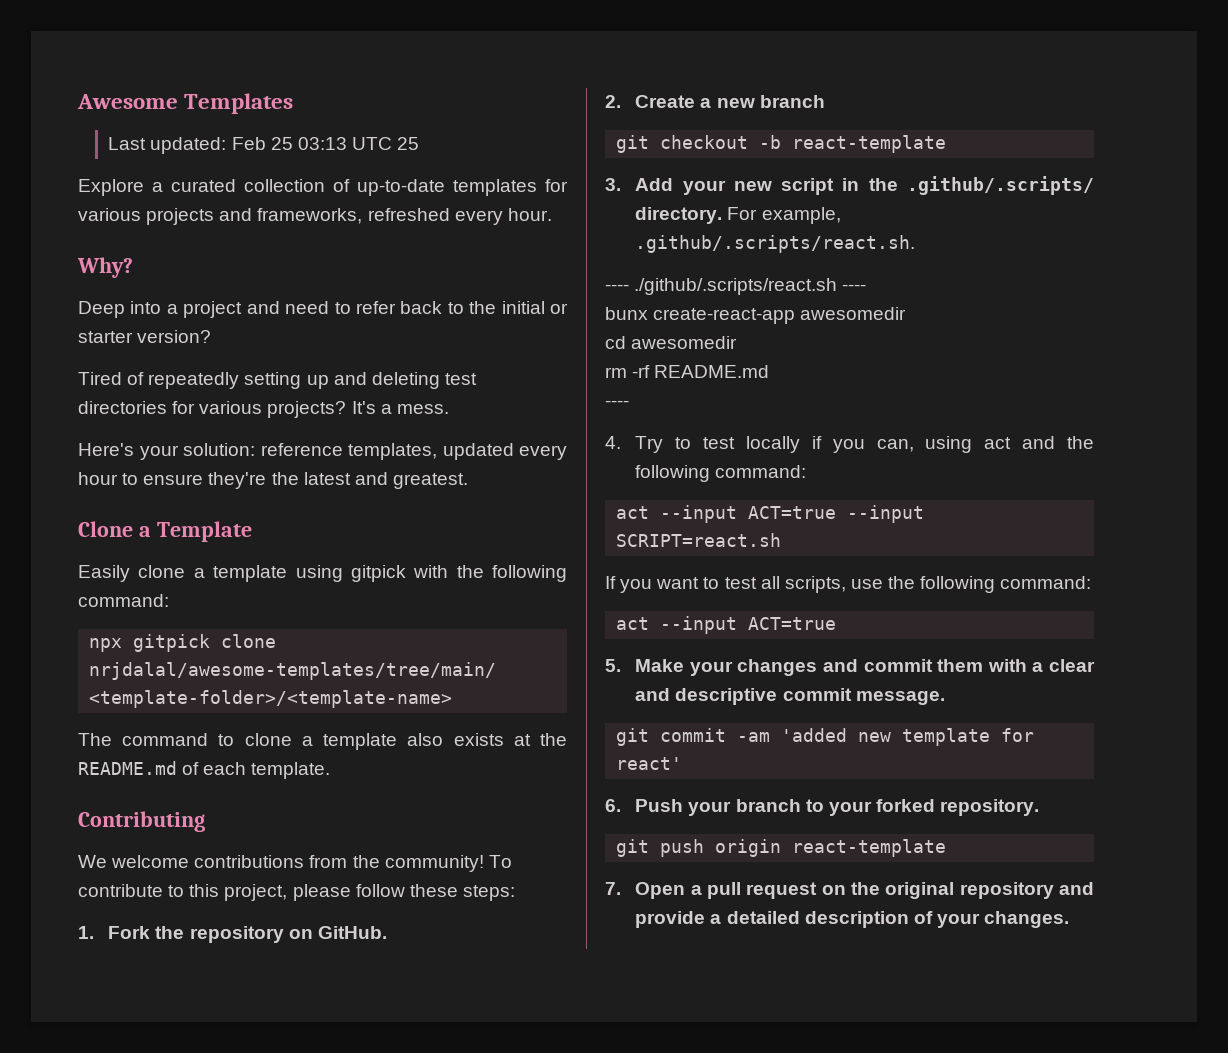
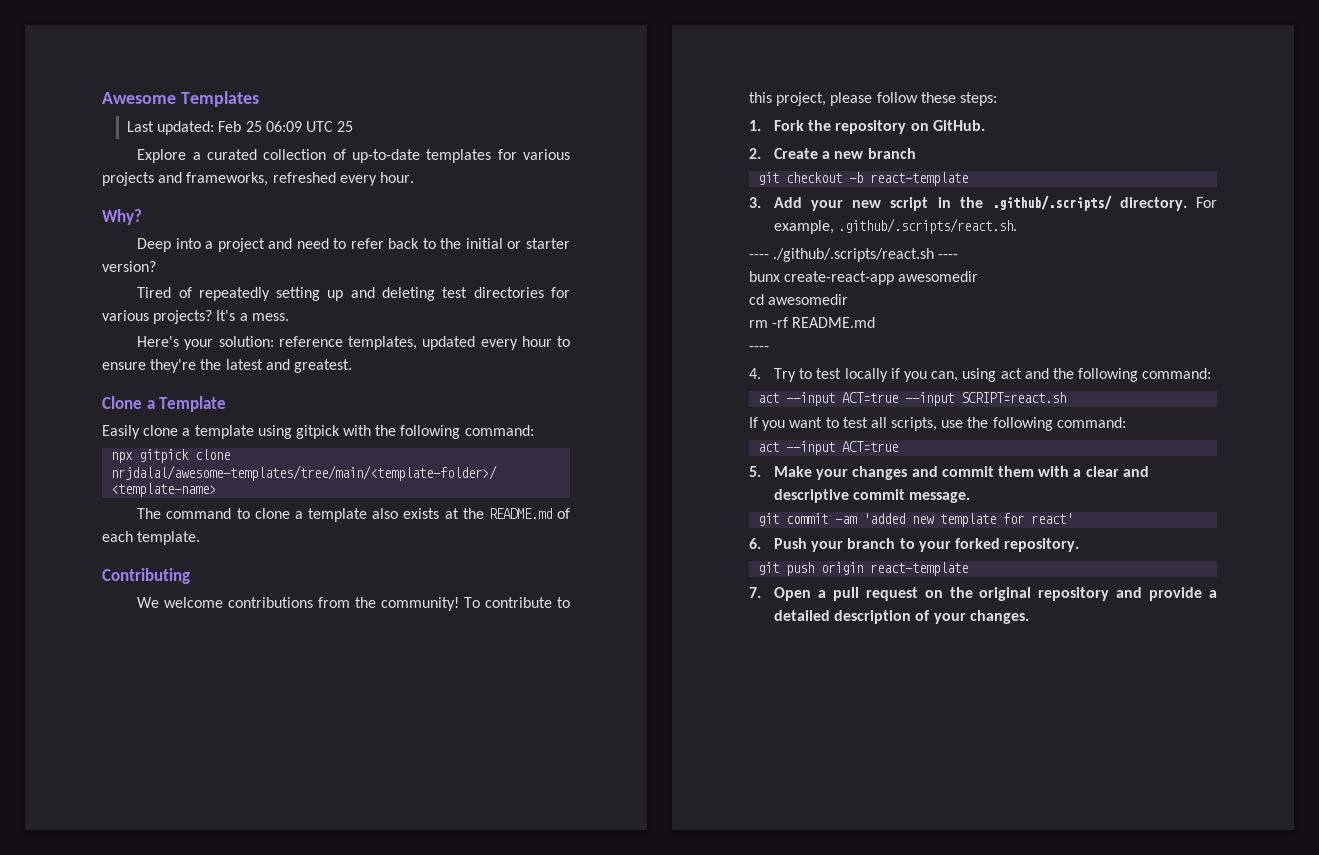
[297,137,347,150] 03:13 -> [265,121,302,132] 06:09

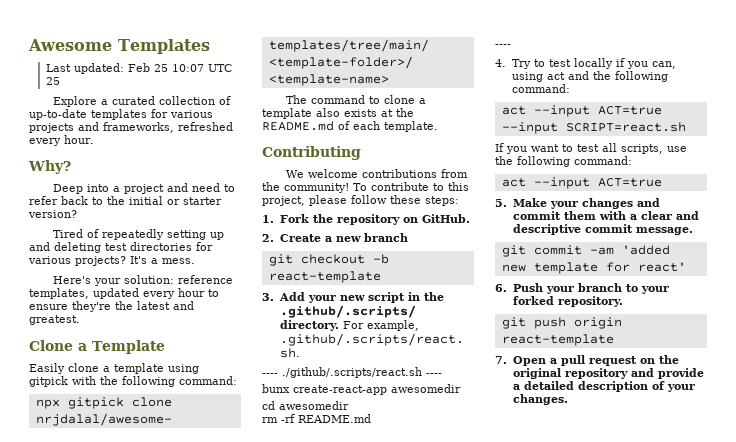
[265,121,302,132] 06:09 -> [172,64,205,72] 10:07

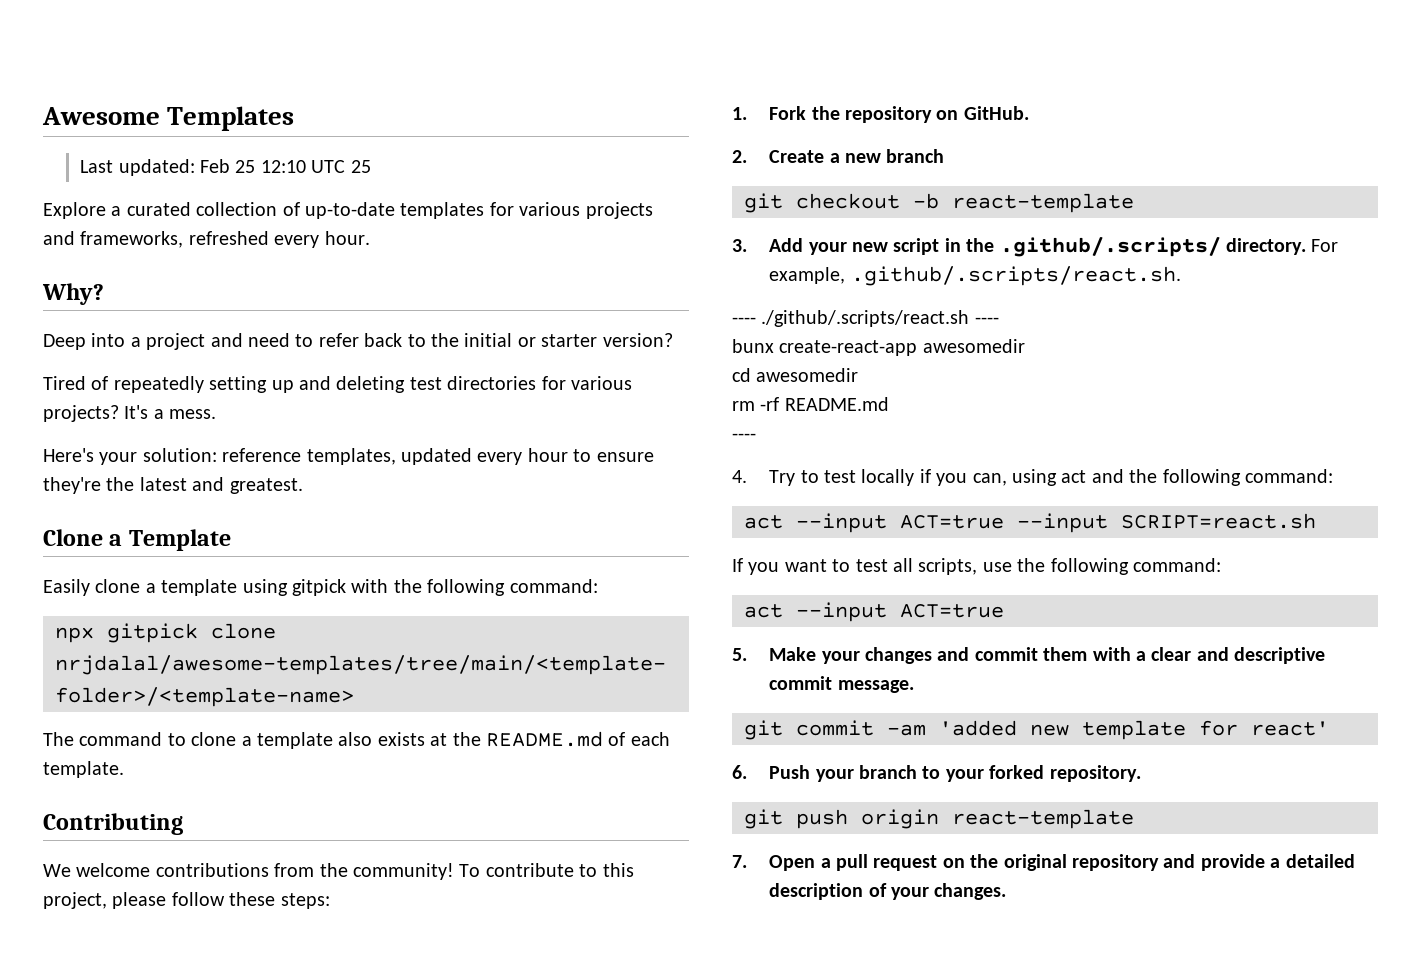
[172,64,205,72] 10:07 -> [260,160,306,173] 12:10

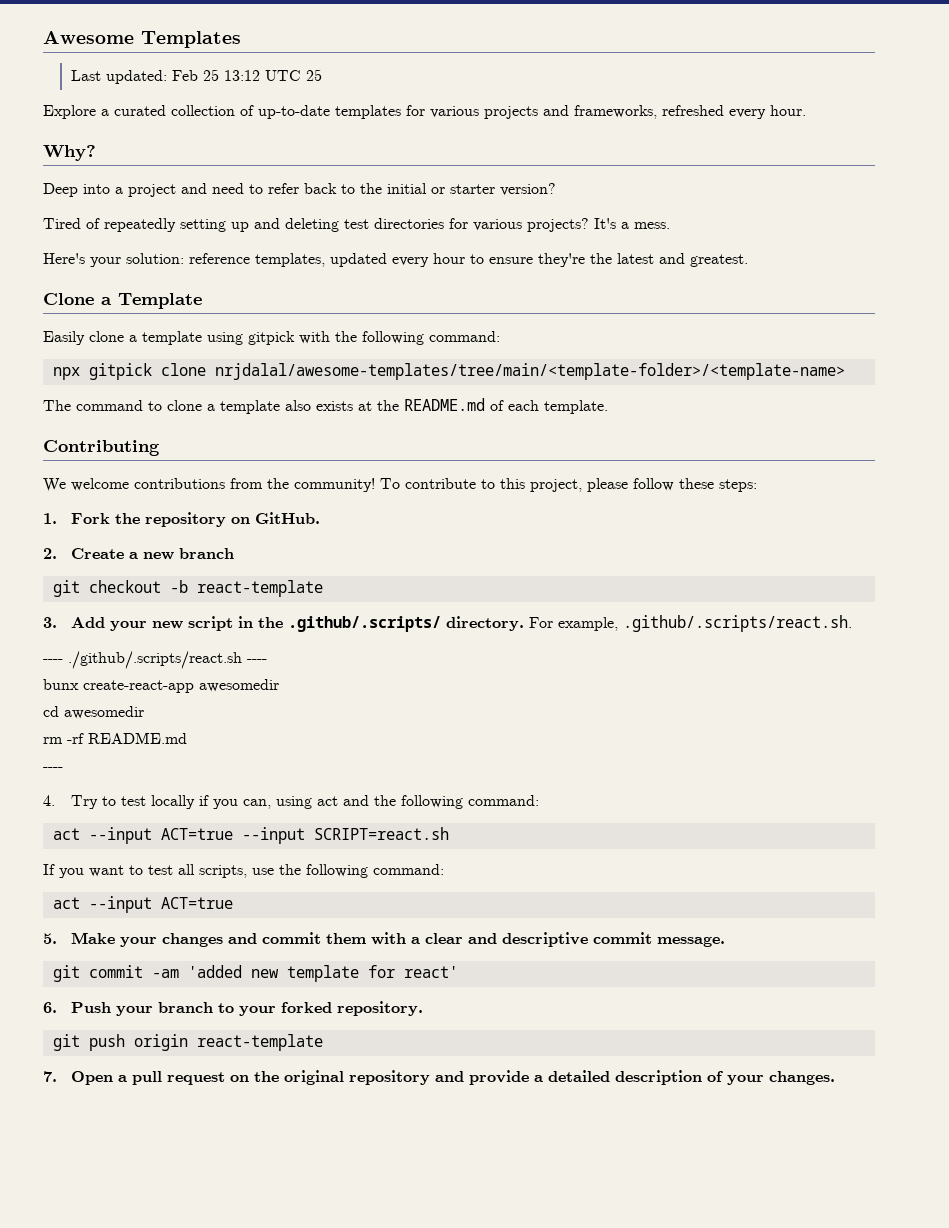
[260,160,306,173] 12:10 -> [224,70,261,81] 13:12

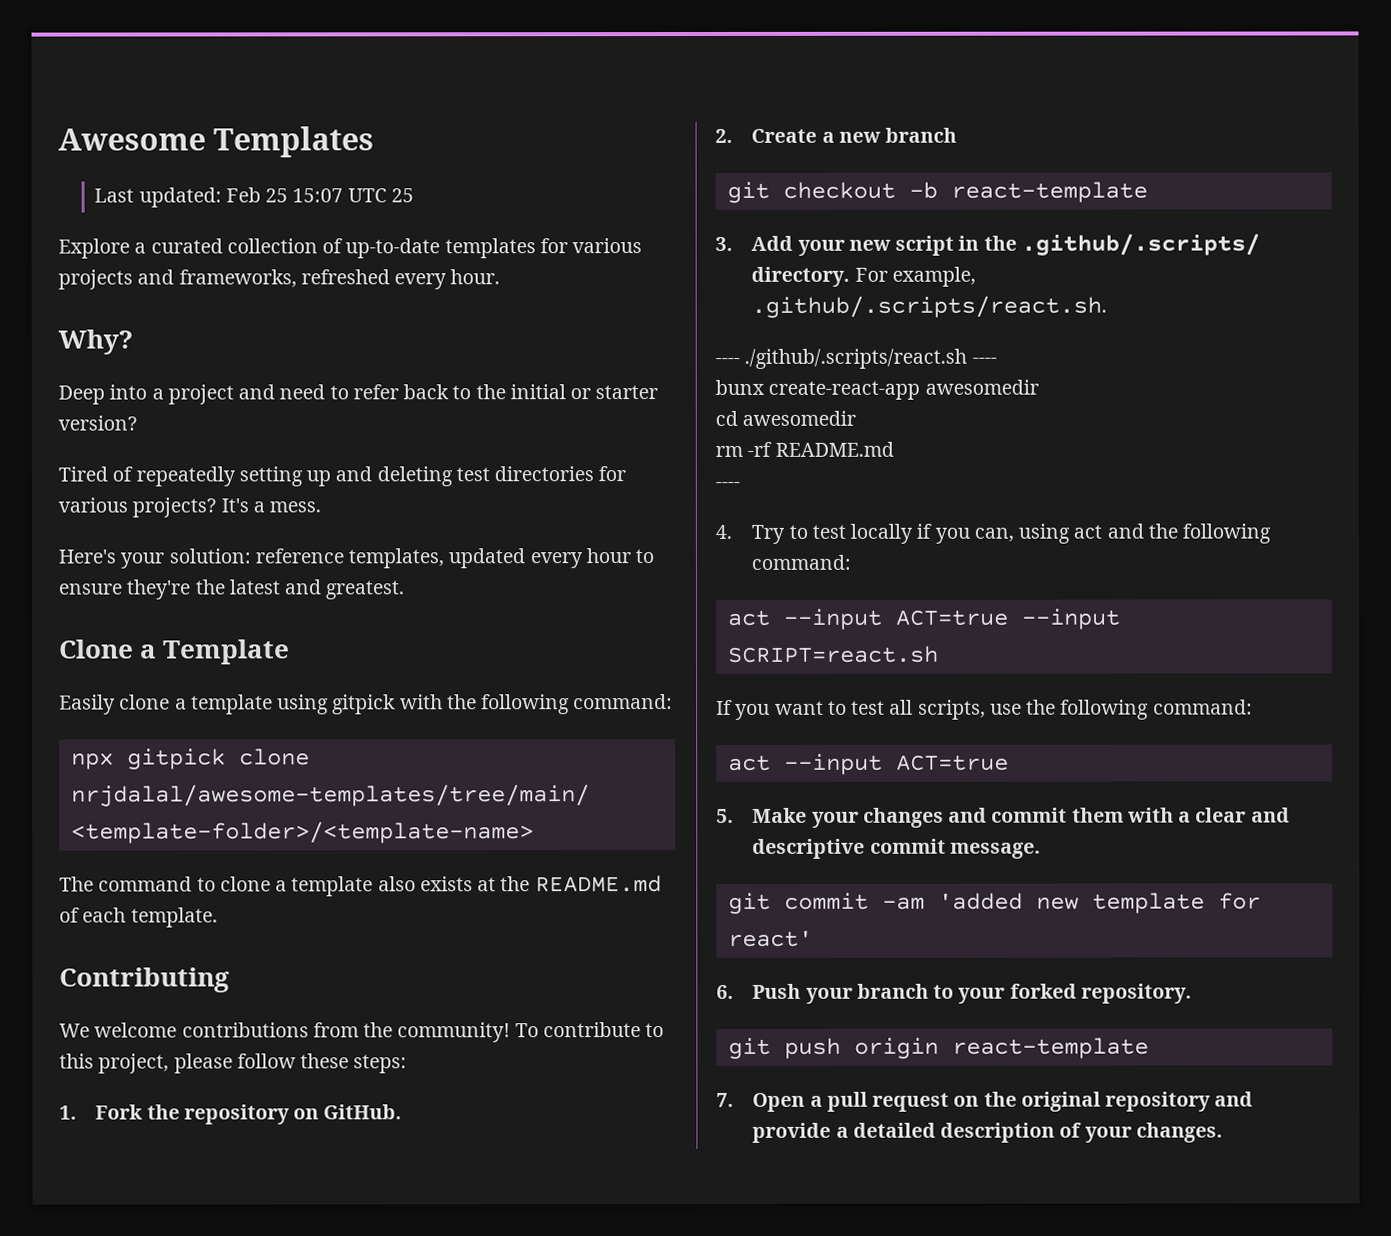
[224,70,261,81] 13:12 -> [292,188,344,203] 15:07

